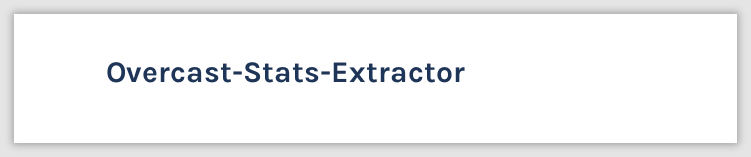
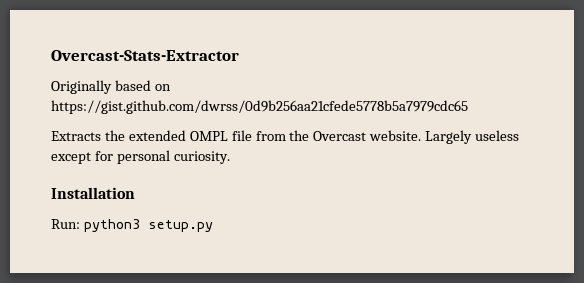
(465, 72) none -> [51,80,171,94] [51,100,468,114] [51,130,520,144] [51,150,230,164] [51,187,135,199] [51,219,213,232] // Originally based on https://gist.github.com/dwrss/0d9b256aa21cfede5778b5a7979cdc65 // Extracts the extended OMPL file from the Overcast website. Largely useless except for personal curiosity. // Installation // Run: python3 setup.py

